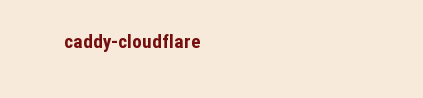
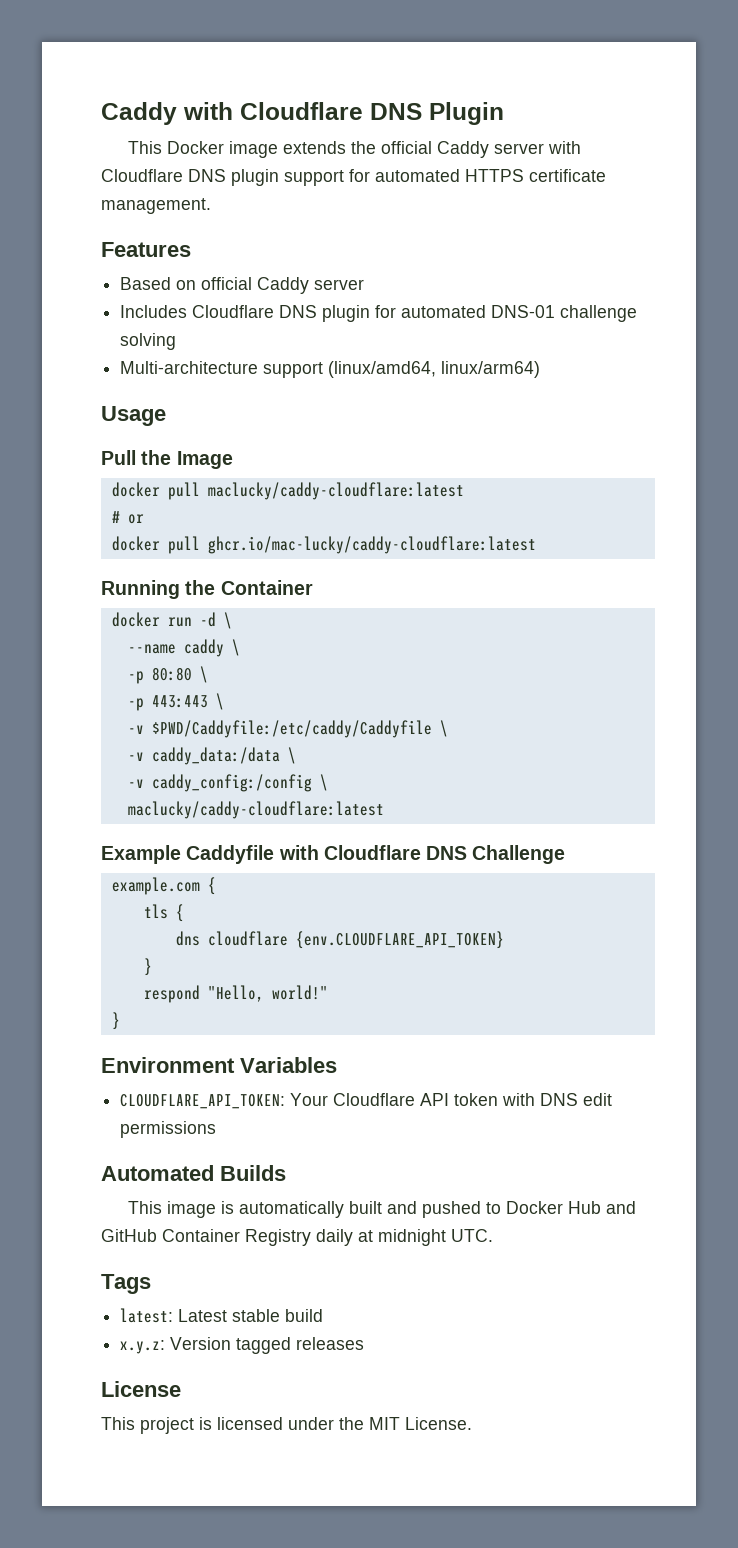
[64,34,201,52] caddy-cloudflare -> [101,102,504,125] [127,141,581,158] [101,169,606,186] [101,198,211,214] [101,242,191,257] [120,277,365,294] [120,305,638,322] [120,333,177,350] [120,361,541,378] [101,406,166,426] [101,450,233,469] [111,482,464,500] [111,511,144,524] [111,536,536,554] [101,580,313,599] [111,612,232,629] [127,639,240,657] [127,666,208,684] [127,693,224,711] [127,720,448,738] [127,747,296,765] [127,774,328,792] [127,801,384,819] [101,845,566,864] [111,877,216,895] [143,904,184,922] [175,931,504,949] [143,958,152,976] [143,985,328,1003] [111,1012,120,1030] [101,1057,337,1073] [120,1093,613,1109] [120,1121,217,1138] [101,1165,286,1181] [127,1201,636,1218] [101,1229,493,1246] [101,1274,151,1294] [120,1308,324,1323] [120,1337,365,1354] [101,1381,181,1397] [101,1417,472,1434] Caddy with Cloudflare DNS Plugin // This Docker image extends the official Caddy server with Cloudflare DNS plugin support for automated HTTPS certificate management. // Features // Based on official Caddy server // Includes Cloudflare DNS plugin for automated DNS-01 challenge solving // Multi-architecture support (linux/amd64, linux/arm64) // Usage // Pull the Image // docker pull maclucky/caddy-cloudflare:latest // # or // docker pull ghcr.io/mac-lucky/caddy-cloudflare:latest // Running the Container // docker run -d \ // --name caddy \ // -p 80:80 \ // -p 443:443 \ // -v $PWD/Caddyfile:/etc/caddy/Caddyfile \ // -v caddy_data:/data \ // -v caddy_config:/config \ // maclucky/caddy-cloudflare:latest // Example Caddyfile with Cloudflare DNS Challenge // example.com { // tls { // dns cloudflare {env.CLOUDFLARE_API_TOKEN} // } // respond "Hello, world!" // } // Environment Variables // CLOUDFLARE_API_TOKEN: Your Cloudflare API token with DNS edit permissions // Automated Builds // This image is automatically built and pushed to Docker Hub and GitHub Container Registry daily at midnight UTC. // Tags // latest: Latest stable build // x.y.z: Version tagged releases // License // This project is licensed under the MIT License.

